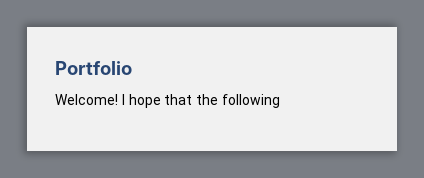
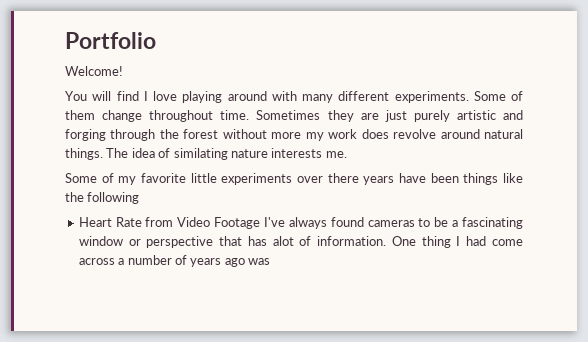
[121,94,280,108] I hope that the following -> [65,91,523,103] [65,110,524,122] [65,129,523,141] [65,148,347,160] [65,173,524,185] [65,192,140,204] [78,217,524,229] [78,236,523,248] [78,255,270,267] // You will find I love playing around with many different experiments. Some of them change throughout time. Sometimes they are just purely artistic and forging through the forest without more my work does revolve around natural things. The idea of similating nature interests me. // Some of my favorite little experiments over there years have been things like the following // Heart Rate from Video Footage I've always found cameras to be a fascinating window or perspective that has alot of information. One thing I had come across a number of years ago was

